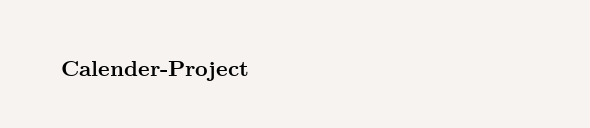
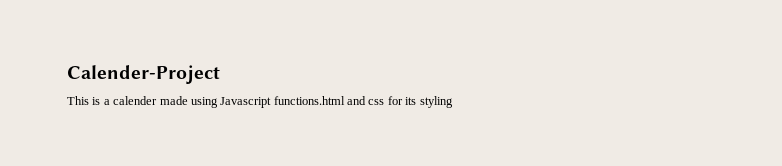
(249, 71) none -> [67,96,453,108] // This is a calender made using Javascript functions.html and css for its styling

